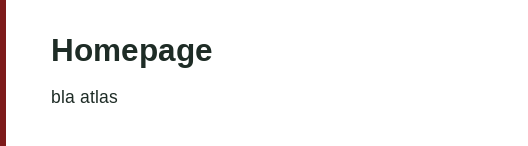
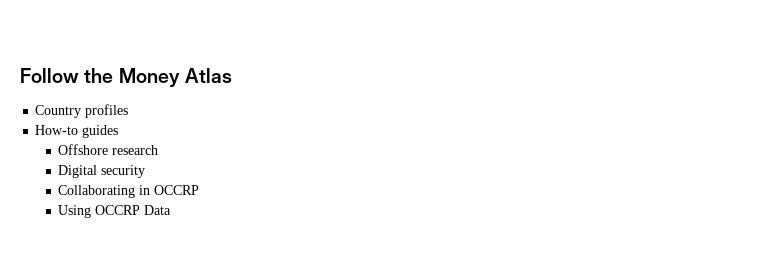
[51,39,213,68] [51,90,118,103] Homepage // bla atlas -> [20,68,232,87] [35,104,129,118] [35,125,119,138] [58,144,159,155] [58,165,146,178] [58,185,200,198] [58,205,172,218] Follow the Money Atlas // Country profiles // How-to guides // Offshore research // Digital security // Collaborating in OCCRP // Using OCCRP Data

